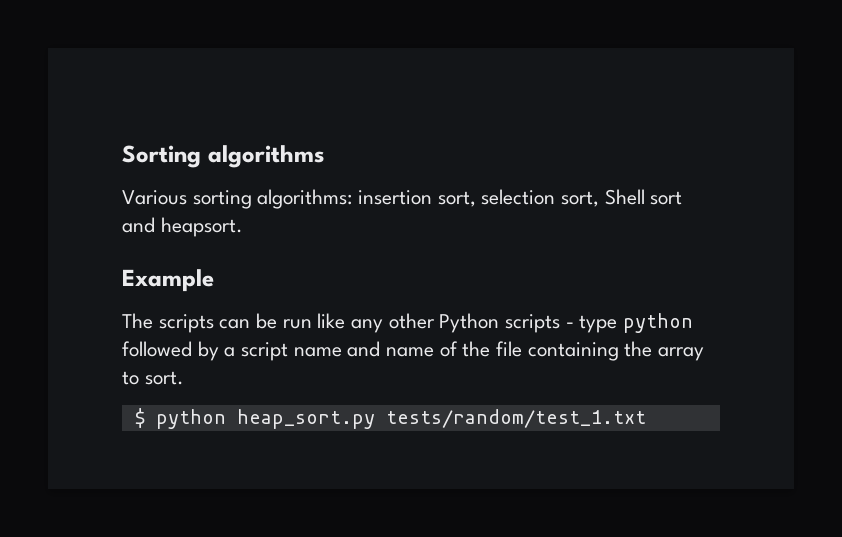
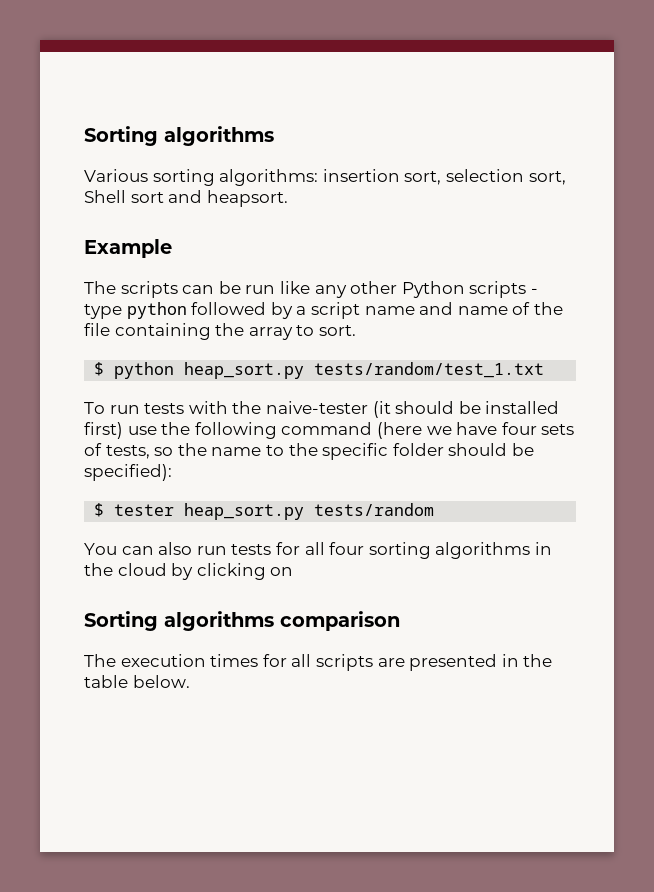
(646, 418) none -> [84,401,560,418] [84,422,575,439] [84,443,534,460] [84,464,172,481] [94,503,435,520] [84,542,552,559] [84,563,294,580] [84,611,400,631] [84,654,553,671] [84,675,190,688] // To run tests with the naive-tester (it should be installed first) use the following command (here we have four sets of tests, so the name to the specific folder should be specified): // $ tester heap_sort.py tests/random // You can also run tests for all four sorting algorithms in the cloud by clicking on // Sorting algorithms comparison // The execution times for all scripts are presented in the table below.

